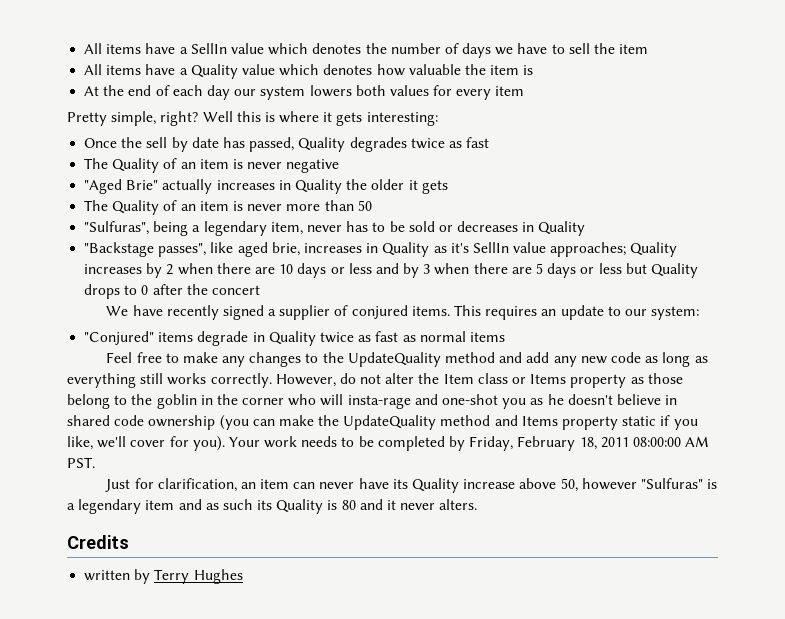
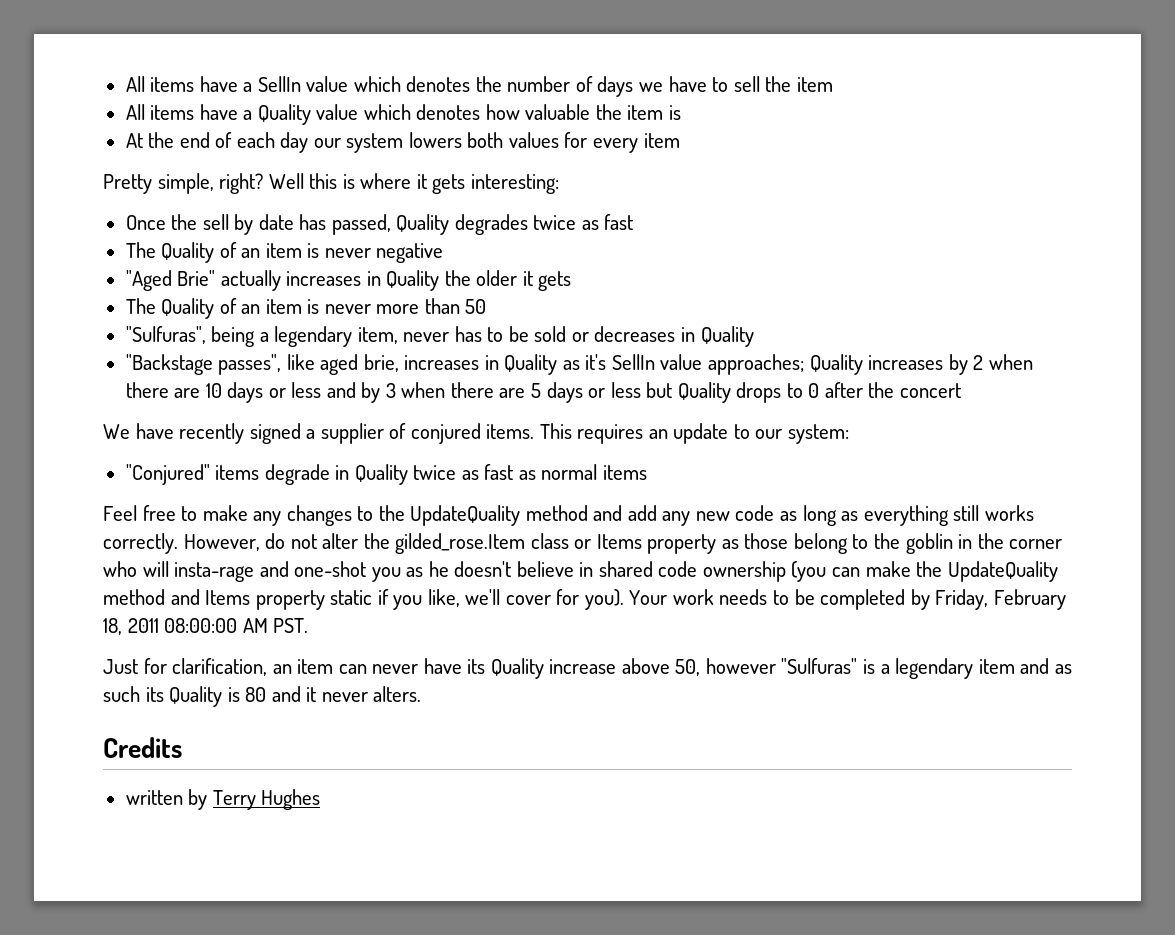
[443,374,474,384] Item -> [395,533,526,554] gilded_rose.Item

